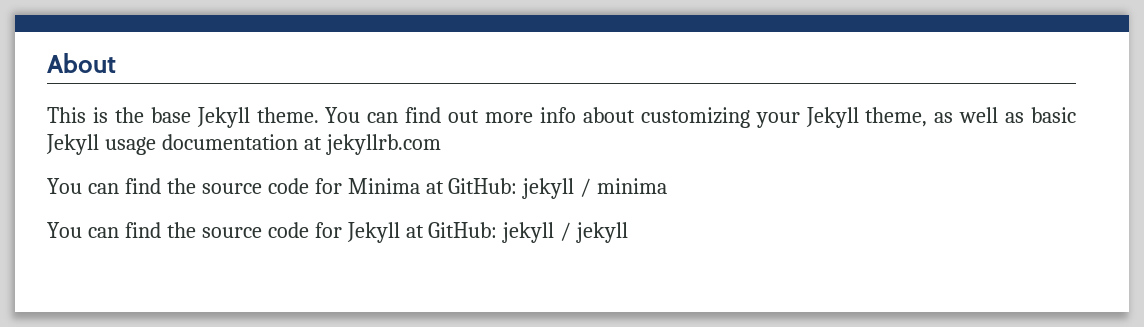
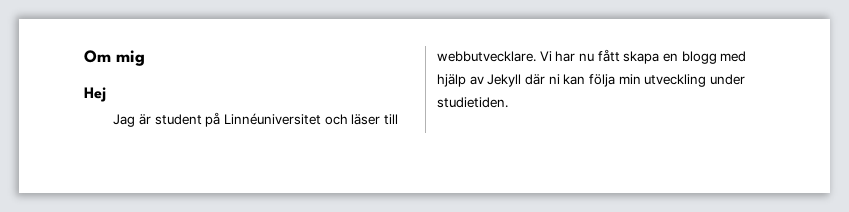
[47,53,116,73] [47,107,1076,128] [46,134,441,155] [47,178,668,199] [47,222,629,243] About // This is the base Jekyll theme. You can find out more info about customizing your Jekyll theme, as well as basic Jekyll usage documentation at jekyllrb.com // You can find the source code for Minima at GitHub: jekyll / minima // You can find the source code for Jekyll at GitHub: jekyll / jekyll -> [84,50,145,66] [84,87,106,102] [113,112,399,127] [437,49,747,64] [437,74,745,87] [437,97,508,108] Om mig // Hej // Jag är student på Linnéuniversitet och läser till webbutvecklare. Vi har nu fått skapa en blogg med hjälp av Jekyll där ni kan följa min utveckling under studietiden.

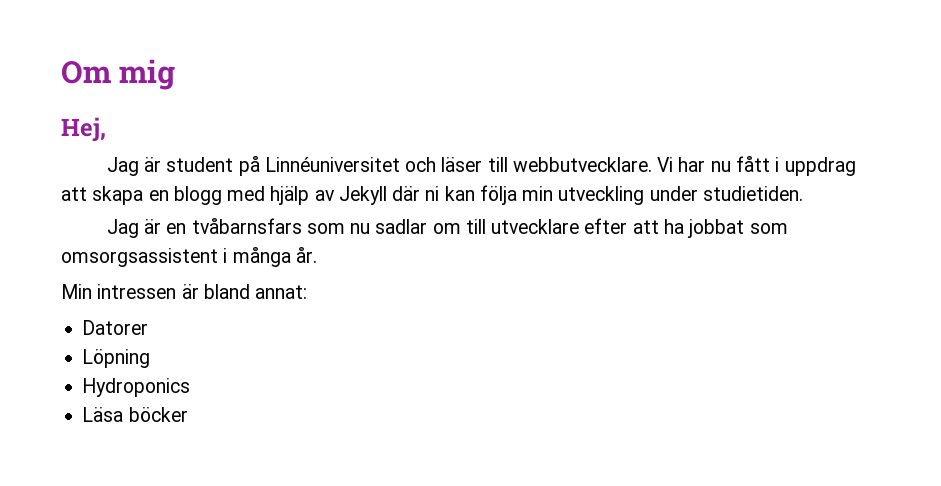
[84,87,106,102] Hej -> [61,117,106,142] Hej,
(620, 55) none -> [775,157,856,176] [61,187,87,201] i uppdrag att
(508, 102) none -> [106,218,788,238] [61,247,317,267] [61,284,308,299] [82,320,149,335] [82,349,151,368] [82,378,191,397] [82,407,188,422] // Jag är en tvåbarnsfars som nu sadlar om till utvecklare efter att ha jobbat som omsorgsassistent i många år. // Min intressen är bland annat: // Datorer // Löpning // Hydroponics // Läsa böcker

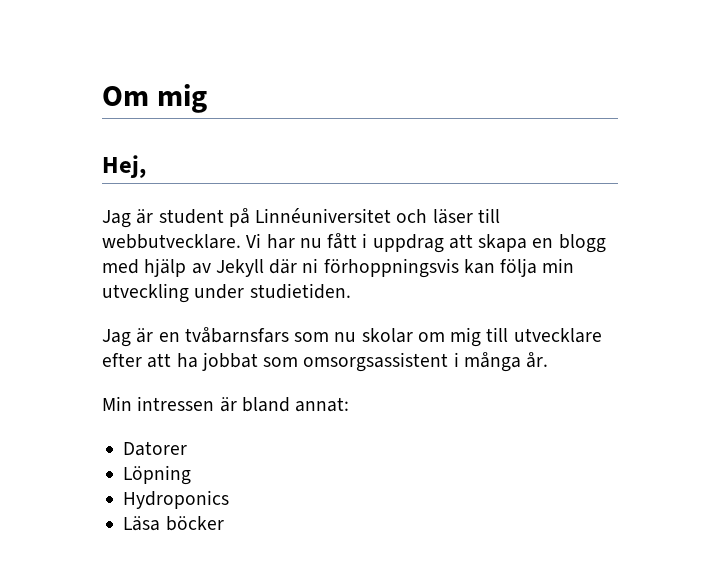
(440, 193) none -> [323,258,459,278] förhoppningsvis
[375,219,461,234] sadlar om -> [361,327,482,347] skolar om mig

